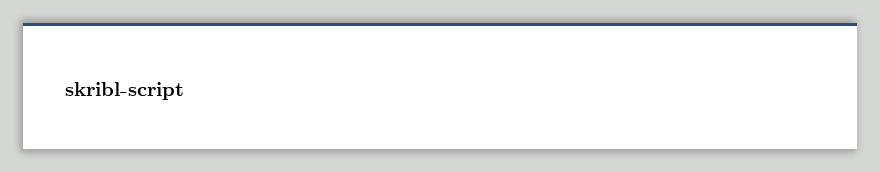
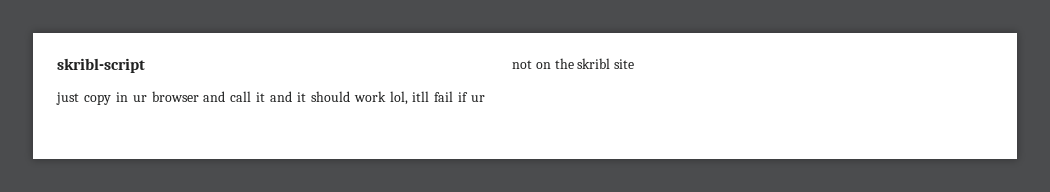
(184, 91) none -> [56,91,485,105] [512,58,635,69] // just copy in ur browser and call it and it should work lol, itll fail if ur not on the skribl site

